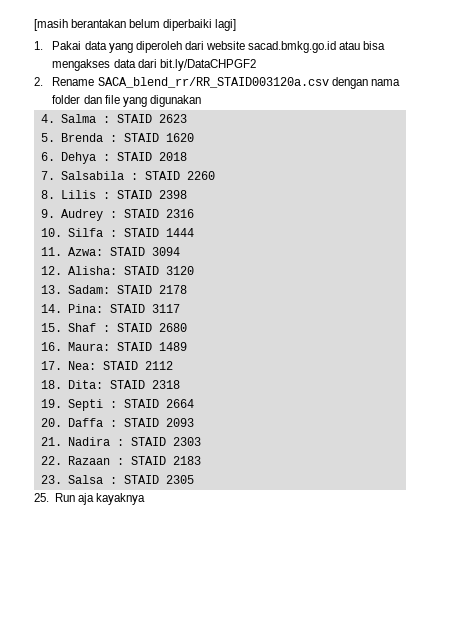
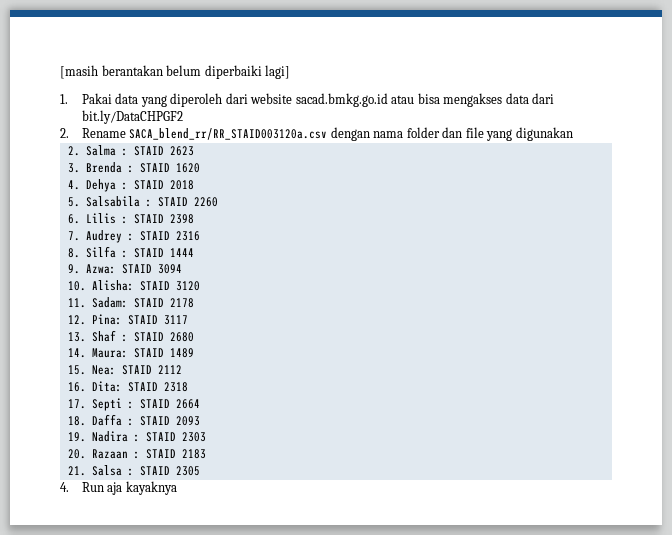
[40,114,55,123] 4. -> [67,146,80,156] 2.
[40,133,55,142] 5. -> [67,163,80,173] 3.
[40,152,55,161] 6. -> [67,180,80,190] 4.
[40,171,55,180] 7. -> [67,197,80,207] 5.
[40,190,55,199] 8. -> [67,214,80,224] 6.
[40,209,55,218] 9. -> [67,231,80,241] 7.
[40,228,62,237] 10. -> [67,248,80,258] 8.
[40,247,62,256] 11. -> [67,264,80,274] 9.
[40,266,62,275] 12. -> [67,281,86,291] 10.
[40,285,62,294] 13. -> [67,298,86,308] 11.
[40,304,62,313] 14. -> [67,315,86,325] 12.
[40,323,62,332] 15. -> [67,332,86,342] 13.
[40,342,62,351] 16. -> [67,348,86,358] 14.
[40,361,62,370] 17. -> [67,365,86,375] 15.
[40,380,62,389] 18. -> [67,382,86,392] 16.
[40,399,62,408] 19. -> [67,399,86,409] 17.
[40,418,62,427] 20. -> [67,416,86,426] 18.
[40,437,62,446] 21. -> [67,432,86,442] 19.
[40,456,62,465] 22. -> [67,449,86,459] 20.
[40,475,62,484] 23. -> [67,466,86,476] 21.
[34,493,49,502] 25. -> [60,482,69,492] 4.

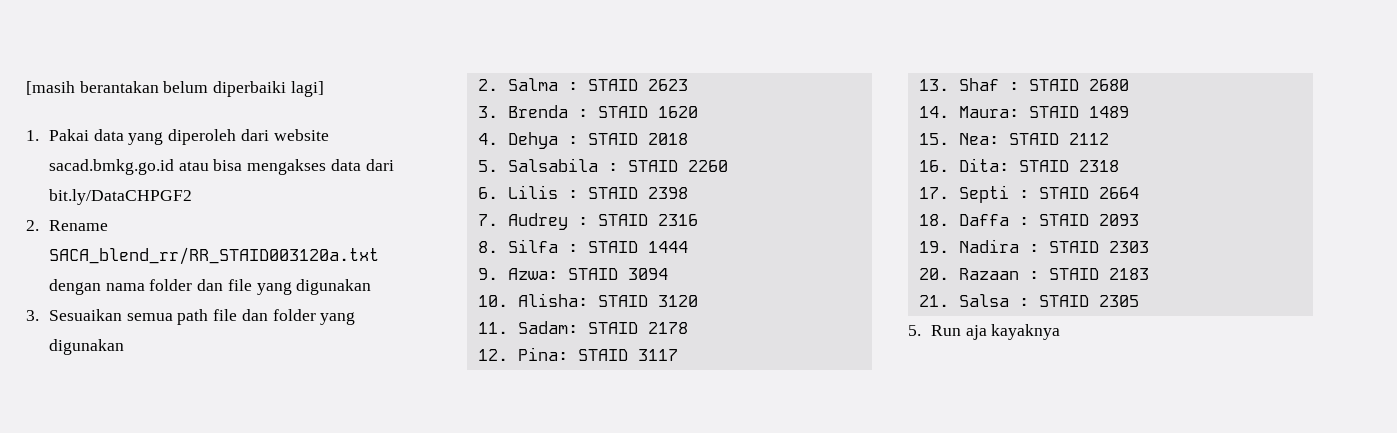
[129,128,328,140] SACA_blend_rr/RR_STAID003120a.csv -> [48,247,379,265] SACA_blend_rr/RR_STAID003120a.txt
(573, 134) none -> [26,309,356,325] [48,339,124,355] // 3. Sesuaikan semua path file dan folder yang digunakan
[60,482,69,492] 4. -> [908,325,921,336] 5.

